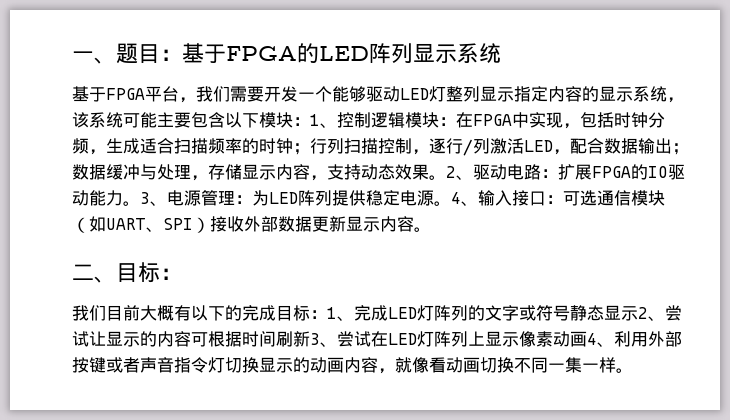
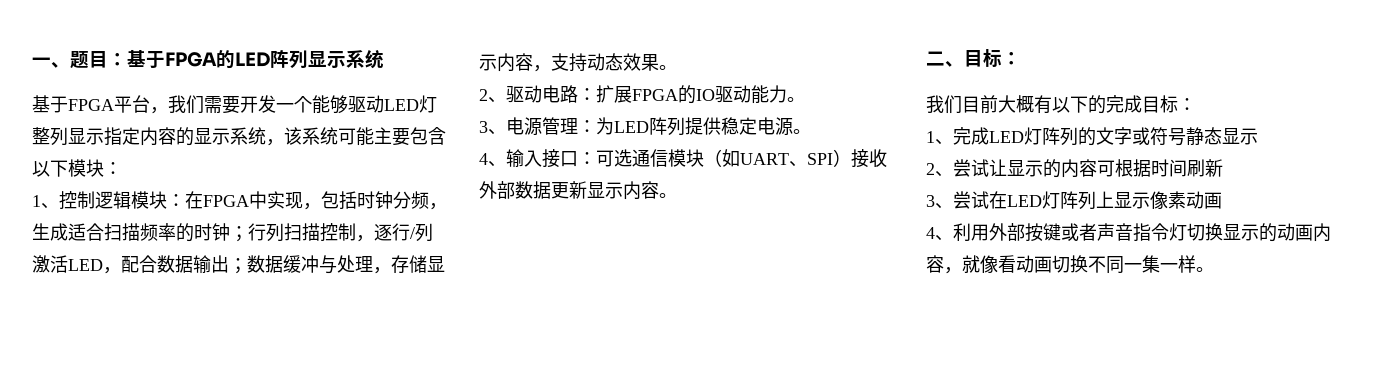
(310, 121) none -> (122, 168) //
(446, 177) none -> (677, 67) //
(140, 203) none -> (805, 99) //
(451, 203) none -> (811, 131) //
(327, 314) none -> (1196, 104) //
(638, 313) none -> (1258, 136) //
(310, 339) none -> (1223, 168) //
(587, 339) none -> (1222, 200) //

